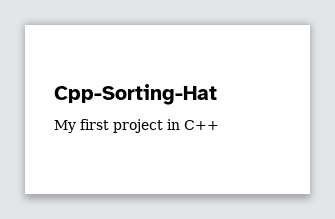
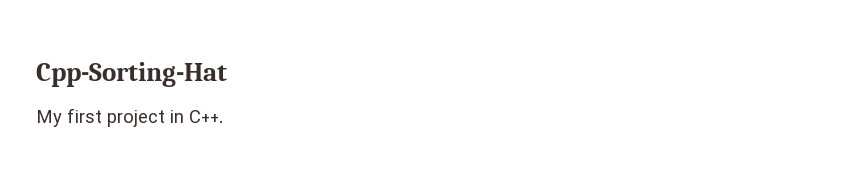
[184,120,219,130] C++ -> [189,110,223,123] C++.

